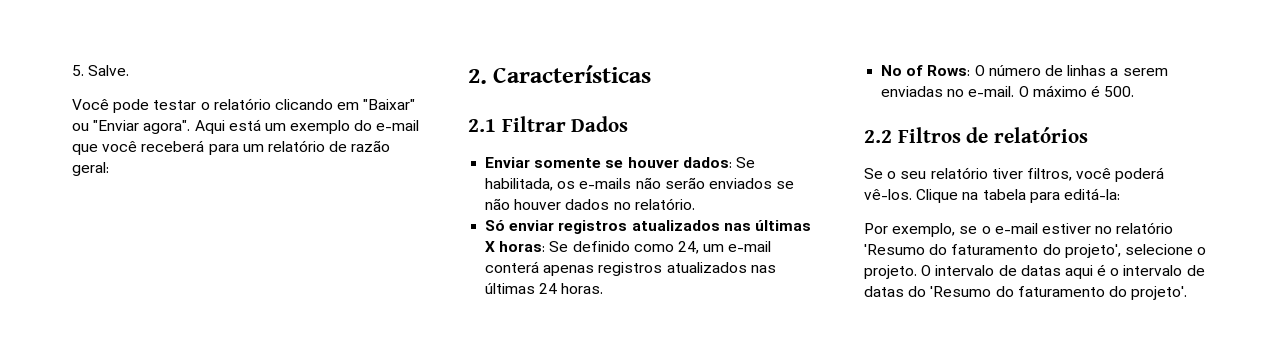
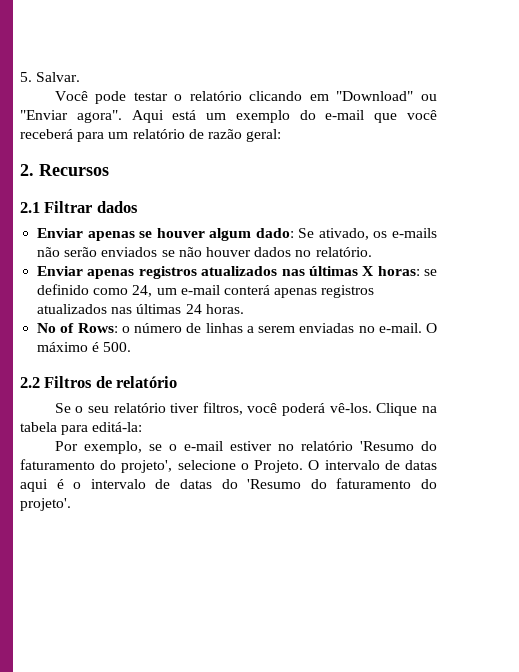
[88,65,130,76] Salve. -> [36,72,81,82] Salvar.
[363,99,416,110] "Baixar" -> [336,91,414,101] "Download"
[493,65,652,83] Características -> [39,164,109,176] Recursos
[571,116,629,132] [485,157,602,168] Dados // Enviar somente -> [96,201,138,213] [37,228,135,241] dados // Enviar apenas
[682,157,755,168] [485,178,554,191] dados: Se habilitada, -> [209,228,369,241] algum dado: Se ativado,
[485,220,555,231] Só enviar -> [37,266,135,279] Enviar apenas
[549,241,569,252] Se -> [423,269,437,276] se
[974,65,985,76] O -> [121,326,130,333] o
[993,127,1088,143] relatórios -> [116,376,178,388] relatório
[864,265,917,279] projeto. -> [254,460,304,473] Projeto.

